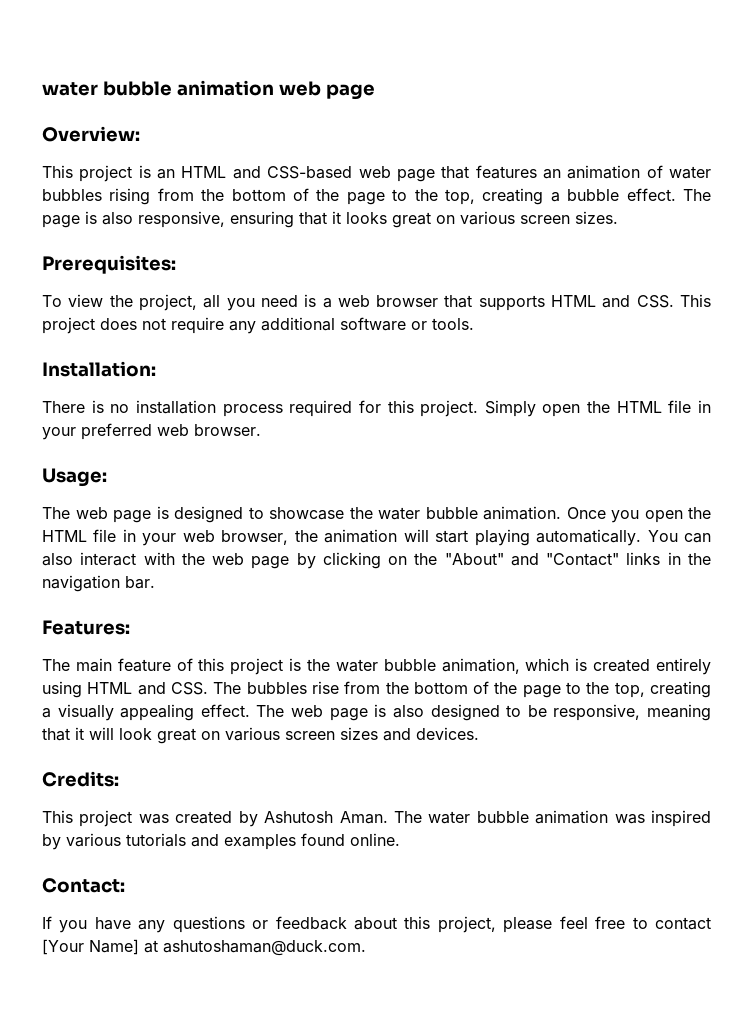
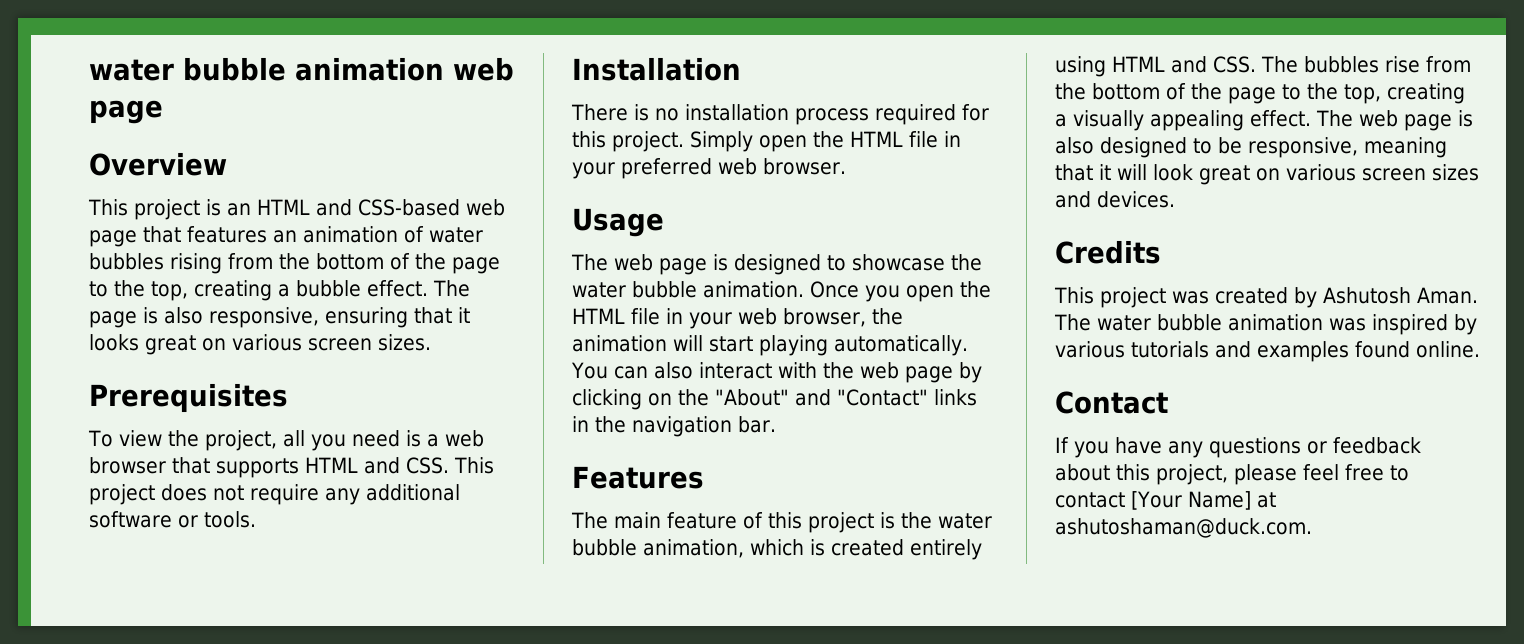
[42,126,140,142] Overview: -> [89,152,227,176] Overview
[42,255,176,274] Prerequisites: -> [89,383,288,413] Prerequisites
[42,361,156,377] Installation: -> [572,57,741,81] Installation
[42,468,107,487] Usage: -> [572,208,664,237] Usage
[42,620,130,635] Features: -> [572,466,704,489] Features
[42,771,119,787] Credits: -> [1055,240,1161,264] Credits
[42,878,125,893] Contact: -> [1055,391,1168,414] Contact

